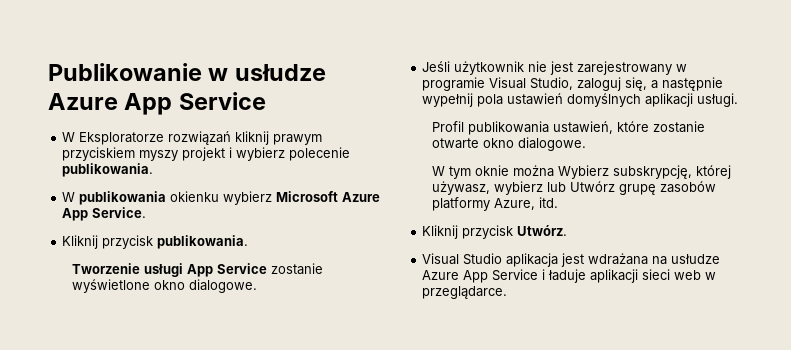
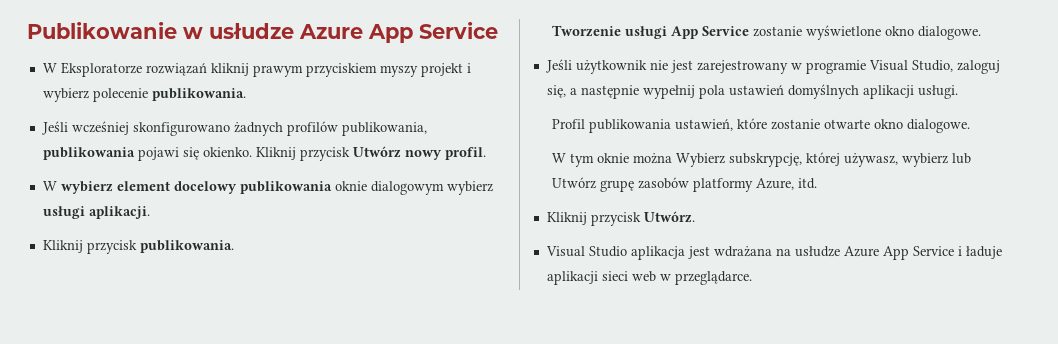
[62,191,381,205] [62,207,147,221] W publikowania okienku wybierz Microsoft Azure App Service. -> [41,121,427,136] [42,146,486,161] [42,181,493,195] [42,206,150,219] Jeśli wcześniej skonfigurowano żadnych profilów publikowania, publikowania pojawi się okienko. Kliknij przycisk Utwórz nowy profil. // W wybierz element docelowy publikowania oknie dialogowym wybierz usługi aplikacji.

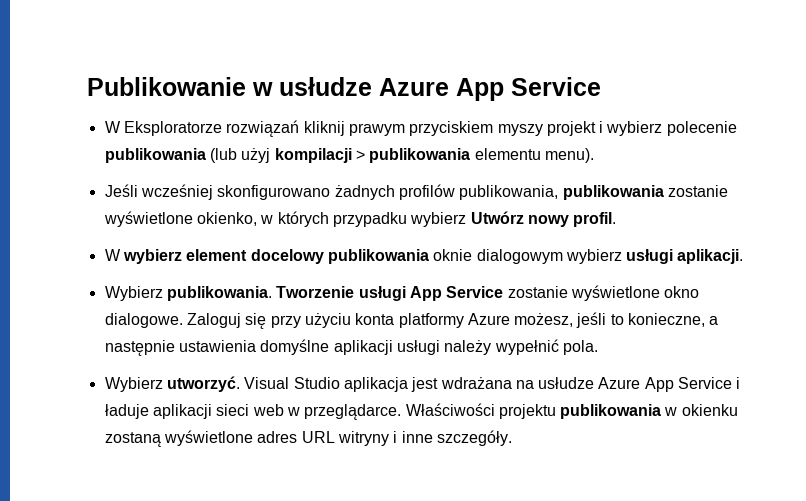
[151,88,246,101] publikowania. -> [104,148,594,163] publikowania (lub użyj kompilacji > publikowania elementu menu).
[137,147,350,161] pojawi się okienko. Kliknij przycisk -> [667,185,728,197] [103,211,467,227] zostanie wyświetlone okienko, w których przypadku wybierz
[42,240,234,254] Kliknij przycisk publikowania. // -> [104,286,272,301] Wybierz publikowania.
[545,59,1000,74] [546,84,958,99] [552,118,971,133] [552,152,972,167] [552,177,818,192] [546,211,695,226] // Jeśli użytkownik nie jest zarejestrowany w programie Visual Studio, zaloguj się, a następnie wypełnij pola ustawień domyślnych aplikacji usługi. // Profil publikowania ustawień, które zostanie otwarte okno dialogowe. // W tym oknie można Wybierz subskrypcję, której używasz, wybierz lub Utwórz grupę zasobów platformy Azure, itd. // Kliknij przycisk Utwórz. // -> [186,312,719,329] [104,339,598,356] [104,376,240,392] Zaloguj się przy użyciu konta platformy Azure możesz, jeśli to konieczne, a następnie ustawienia domyślne aplikacji usługi należy wypełnić pola. // Wybierz utworzyć.
(752, 278) none -> [405,403,738,419] [104,430,512,447] Właściwości projektu publikowania w okienku zostaną wyświetlone adres URL witryny i inne szczegóły.

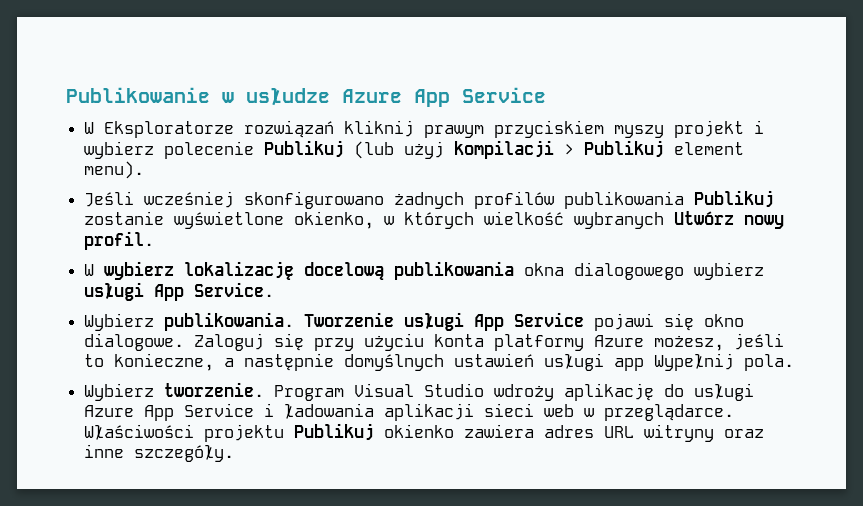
[104,148,206,163] publikowania -> [264,140,345,158] Publikuj
[369,148,541,163] publikowania elementu -> [584,140,745,158] Publikuj element
[459,185,664,200] publikowania, publikowania -> [564,190,775,209] publikowania Publikuj
[332,212,467,227] przypadku wybierz -> [484,211,665,229] wielkość wybranych
[186,249,744,264] element docelowy publikowania oknie dialogowym wybierz usługi aplikacji. -> [184,261,765,280] [84,282,275,301] lokalizację docelową publikowania okna dialogowego wybierz usługi App Service.
[507,285,660,301] zostanie wyświetlone -> [594,313,695,331] pojawi się
[178,339,598,355] [104,376,595,392] ustawienia domyślne aplikacji usługi należy wypełnić pola. // Wybierz utworzyć. Visual Studio aplikacja jest wdrażana na usłudze -> [344,353,795,371] [84,382,755,401] domyślnych ustawień usługi app Wypełnij pola. // Wybierz tworzenie. Program Visual Studio wdroży aplikację do usługi
[104,404,149,419] ładuje -> [284,403,375,419] ładowania
[560,404,738,419] [104,430,253,447] publikowania w okienku zostaną wyświetlone -> [294,423,535,441] Publikuj okienko zawiera
[393,431,398,443] i -> [724,429,765,438] oraz

